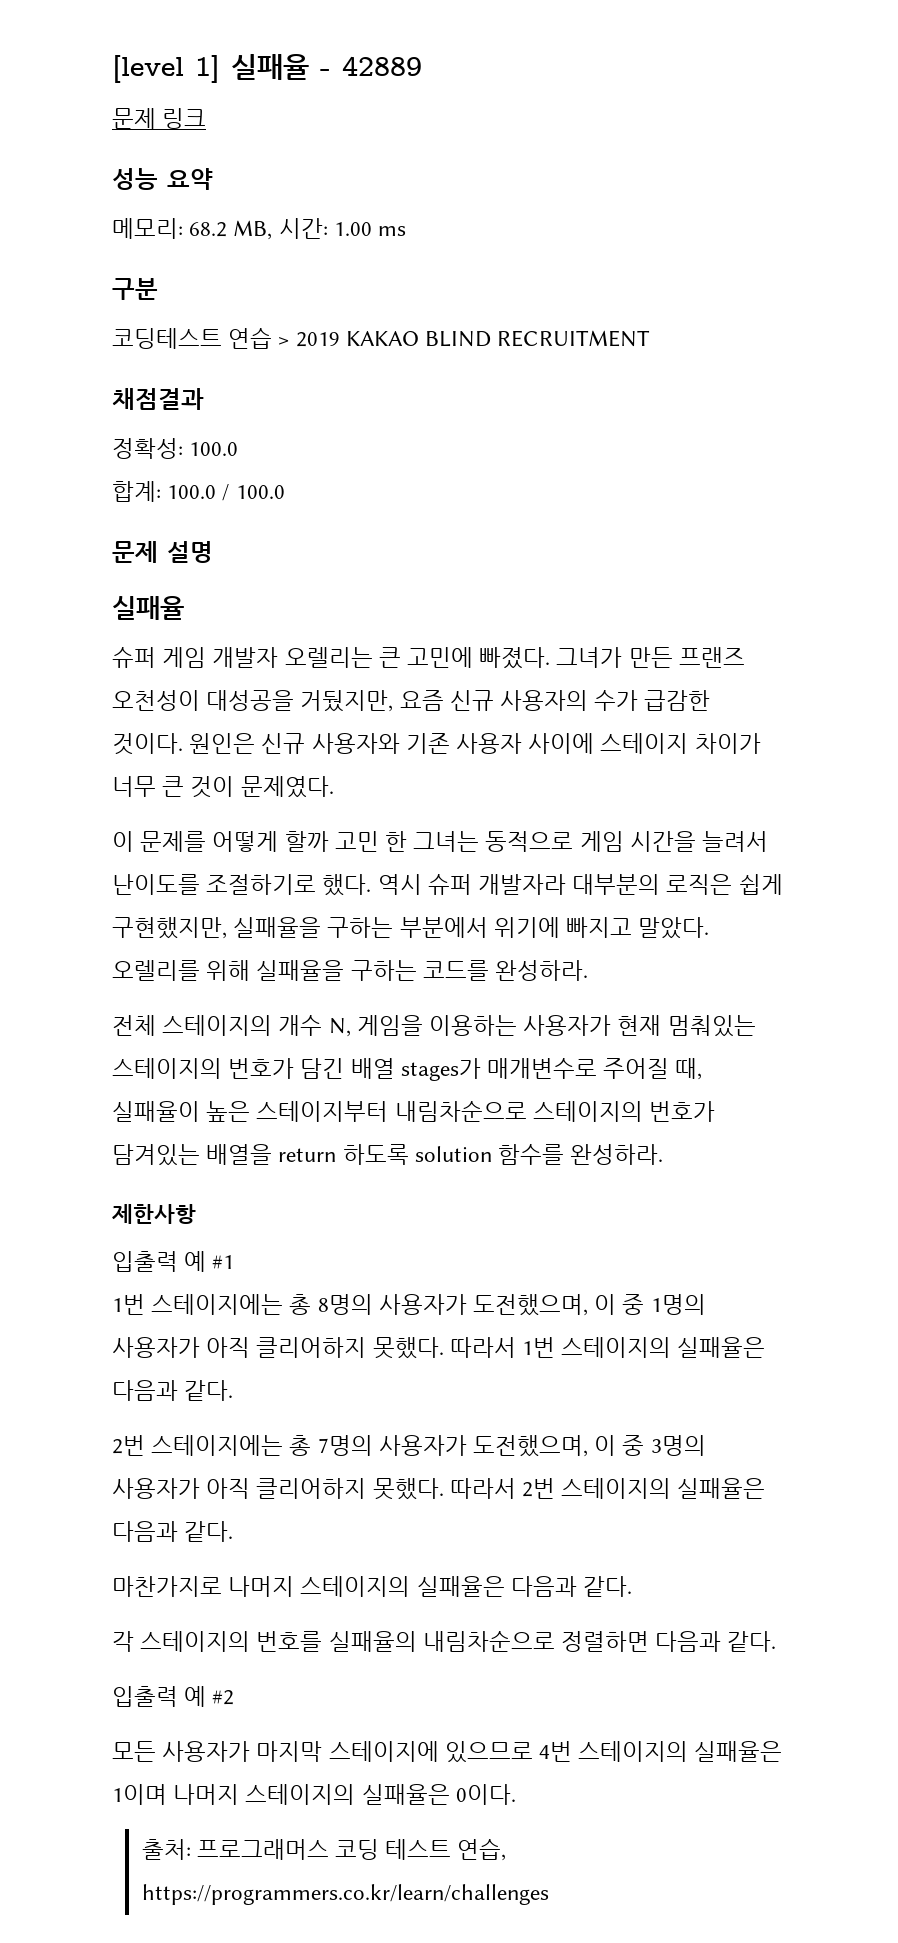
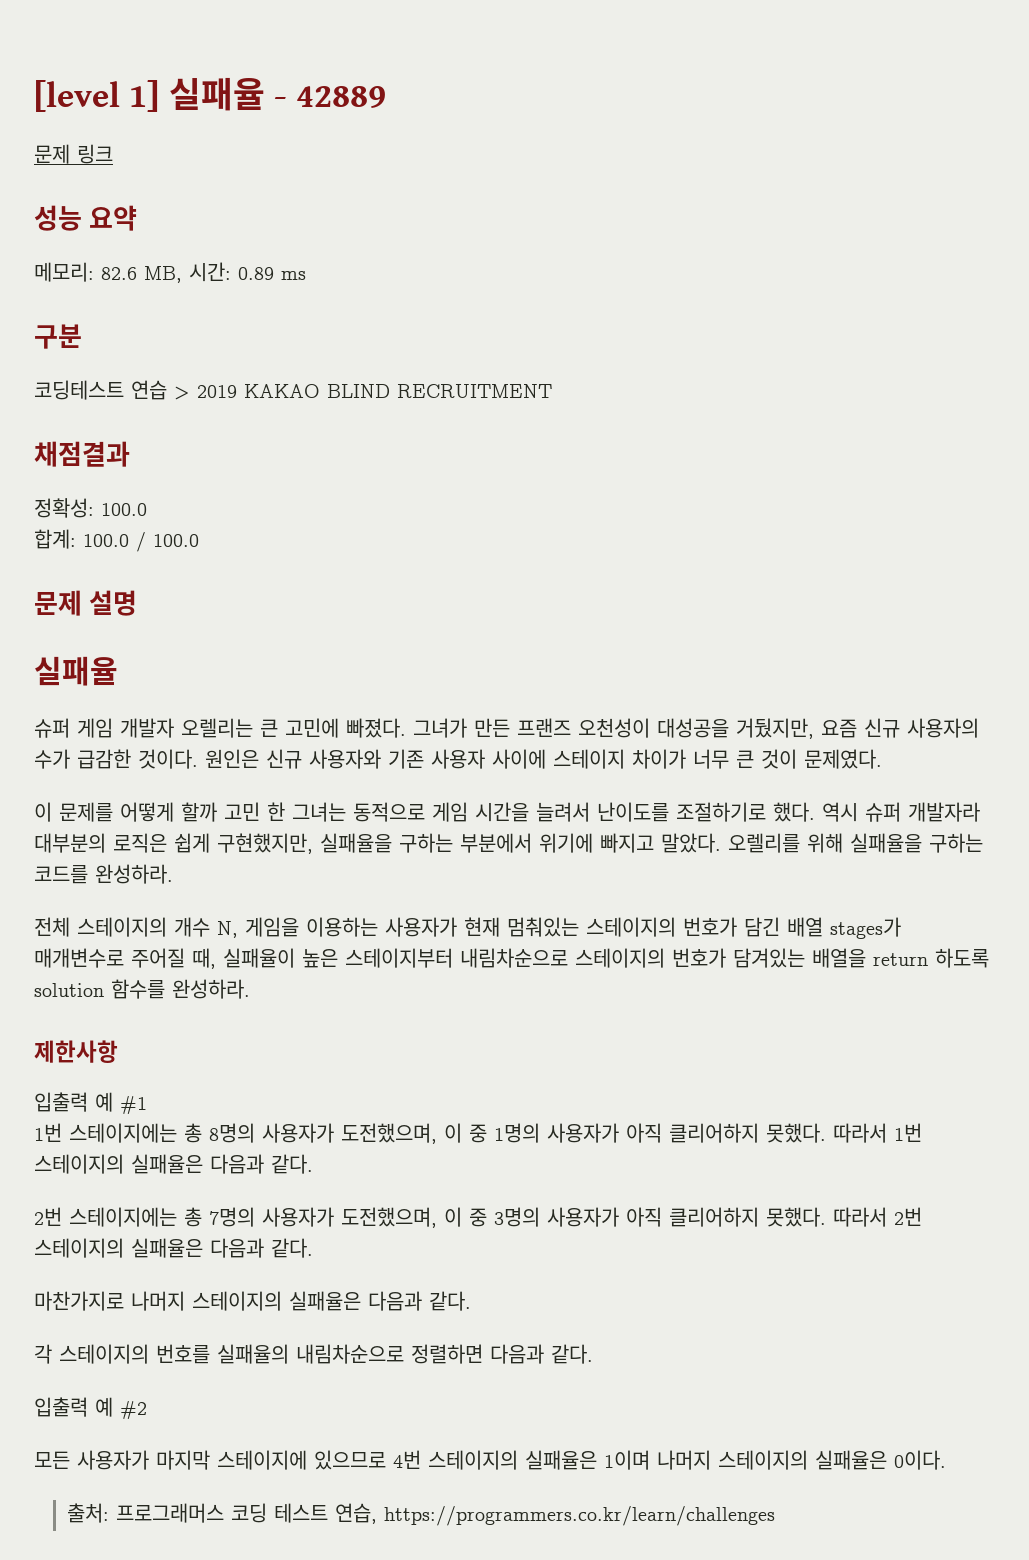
[189,222,228,237] 68.2 -> [101,267,137,280] 82.6
[333,222,372,236] 1.00 -> [238,267,274,280] 0.89

